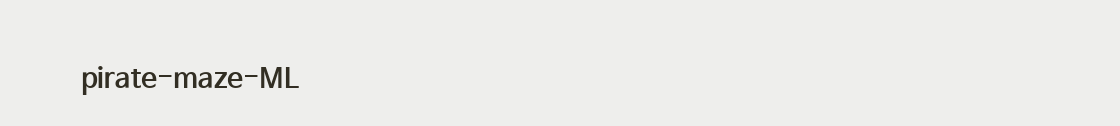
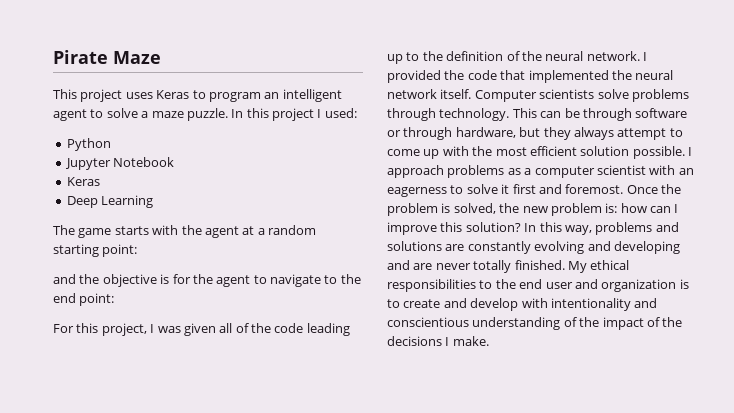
[81,66,299,95] pirate-maze-ML -> [53,50,161,64] [53,89,342,102] [53,108,357,121] [66,138,111,151] [64,157,175,170] [66,177,100,186] [66,195,154,208] [53,225,316,238] [53,244,138,257] [53,274,361,287] [53,293,115,306] [53,323,350,336] [387,51,647,64] [387,70,674,83] [387,89,689,102] [387,108,688,121] [387,127,683,140] [387,146,692,159] [387,165,694,178] [387,184,681,197] [387,203,679,216] [387,222,679,235] [387,241,680,254] [387,260,630,273] [387,279,689,292] [387,298,658,311] [387,317,683,330] [387,336,489,346] Pirate Maze // This project uses Keras to program an intelligent agent to solve a maze puzzle. In this project I used: // Python // Jupyter Notebook // Keras // Deep Learning // The game starts with the agent at a random starting point: // and the objective is for the agent to navigate to the end point: // For this project, I was given all of the code leading up to the definition of the neural network. I provided the code that implemented the neural network itself. Computer scientists solve problems through technology. This can be through software or through hardware, but they always attempt to come up with the most efficient solution possible. I approach problems as a computer scientist with an eagerness to solve it first and foremost. Once the problem is solved, the new problem is: how can I improve this solution? In this way, problems and solutions are constantly evolving and developing and are never totally finished. My ethical responsibilities to the end user and organization is to create and develop with intentionality and conscientious understanding of the impact of the decisions I make.

